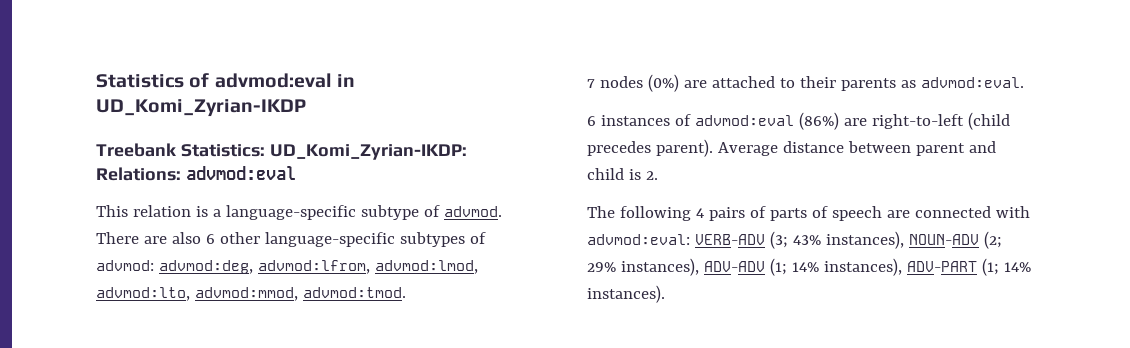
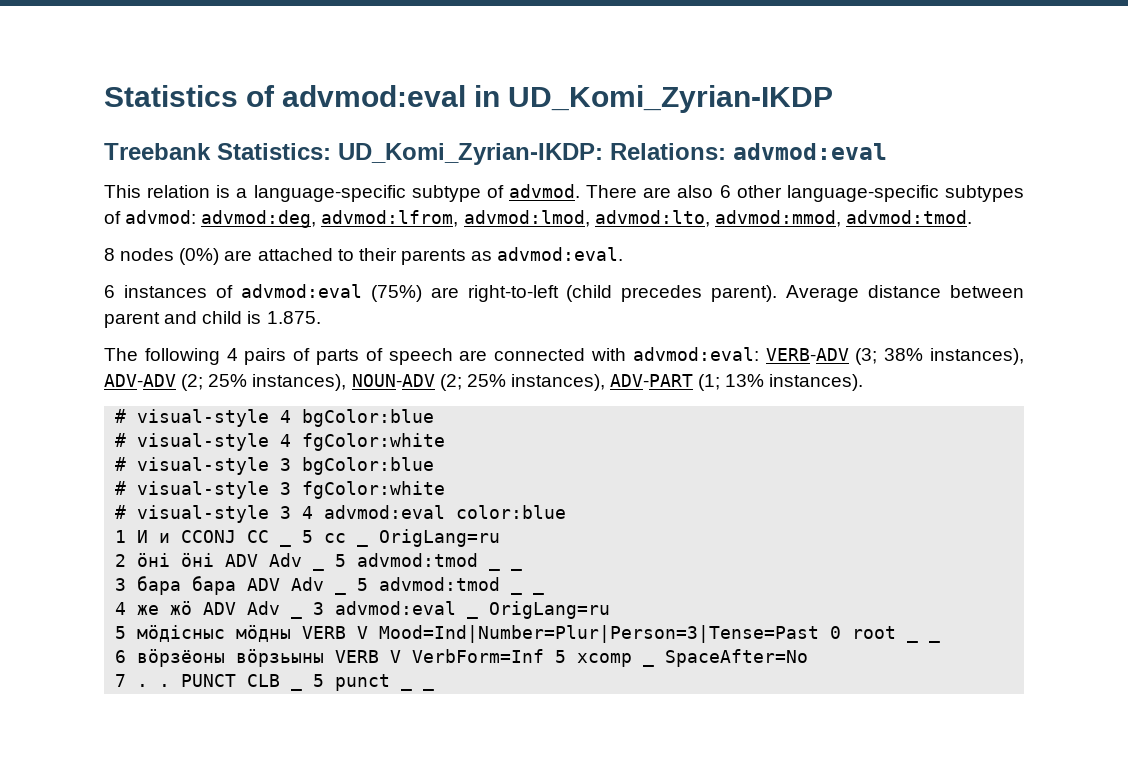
[587,79,595,88] 7 -> [104,248,115,261] 8
[798,112,839,130] (86%) -> [370,285,422,302] (75%)
[645,171,658,180] 2. -> [266,311,321,324] 1.875.
[792,231,1002,249] [587,258,819,276] 43% instances), NOUN-ADV (2; 29% instances), ADV-ADV (1; 14% -> [884,348,1024,365] [104,374,506,391] 38% instances), ADV-ADV (2; 25% instances), NOUN-ADV (2; 25%
[1003,262,1031,272] 14% -> [725,374,765,387] 13%
(665, 294) none -> [115,409,435,427] [115,433,446,451] [115,457,435,475] [115,481,446,499] [115,505,567,523] [115,530,270,543] [280,543,292,547] [302,530,347,543] [357,529,501,547] [115,553,303,567] [313,567,325,571] [335,553,479,567] [489,567,523,571] [115,576,325,595] [335,591,347,595] [357,577,501,591] [511,591,545,595] [115,601,281,615] [291,615,303,619] [313,601,457,615] [467,601,611,619] [115,625,897,643] [907,639,941,643] [115,649,809,667] [115,674,281,687] [291,687,303,691] [313,674,435,691] // # visual-style 4 bgColor:blue // # visual-style 4 fgColor:white // # visual-style 3 bgColor:blue // # visual-style 3 fgColor:white // # visual-style 3 4 advmod:eval color:blue // 1 И и CCONJ CC _ 5 cc _ OrigLang=ru // 2 ӧні ӧні ADV Adv _ 5 advmod:tmod _ _ // 3 бара бара ADV Adv _ 5 advmod:tmod _ _ // 4 же жӧ ADV Adv _ 3 advmod:eval _ OrigLang=ru // 5 мӧдісныс мӧдны VERB V Mood=Ind|Number=Plur|Person=3|Tense=Past 0 root _ _ // 6 вӧрзёоны вӧрзьыны VERB V VerbForm=Inf 5 xcomp _ SpaceAfter=No // 7 . . PUNCT CLB _ 5 punct _ _

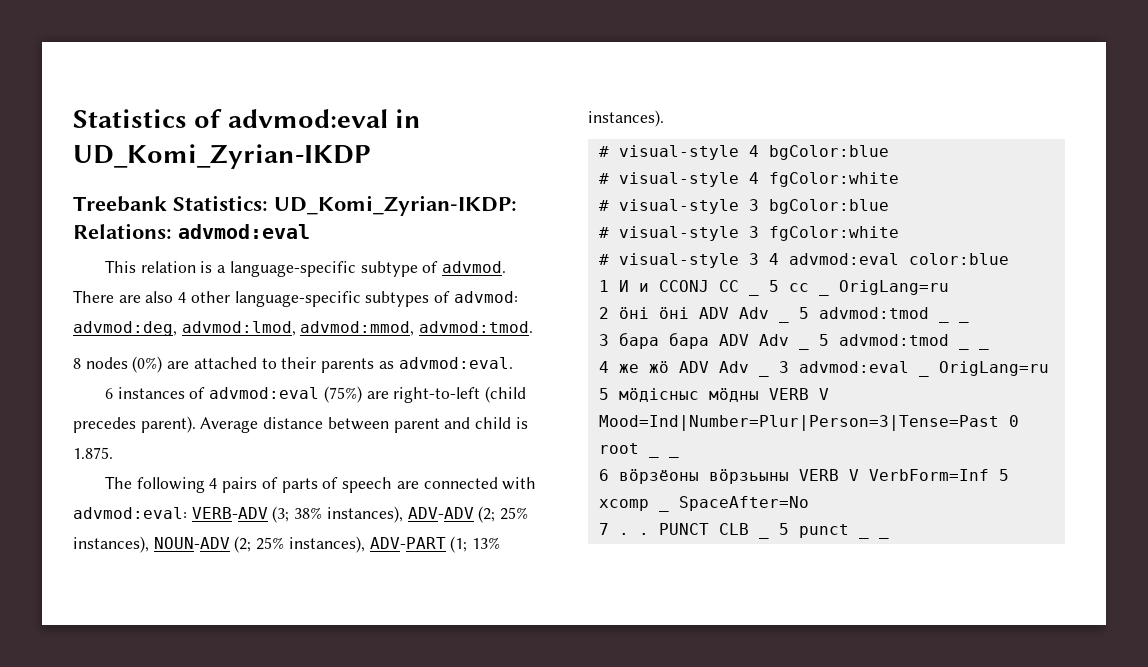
[719,185,731,198] 6 -> [178,292,187,303] 4
[321,210,710,227] advmod:lfrom, advmod:lmod, advmod:lto, -> [181,321,296,336] advmod:lmod,

